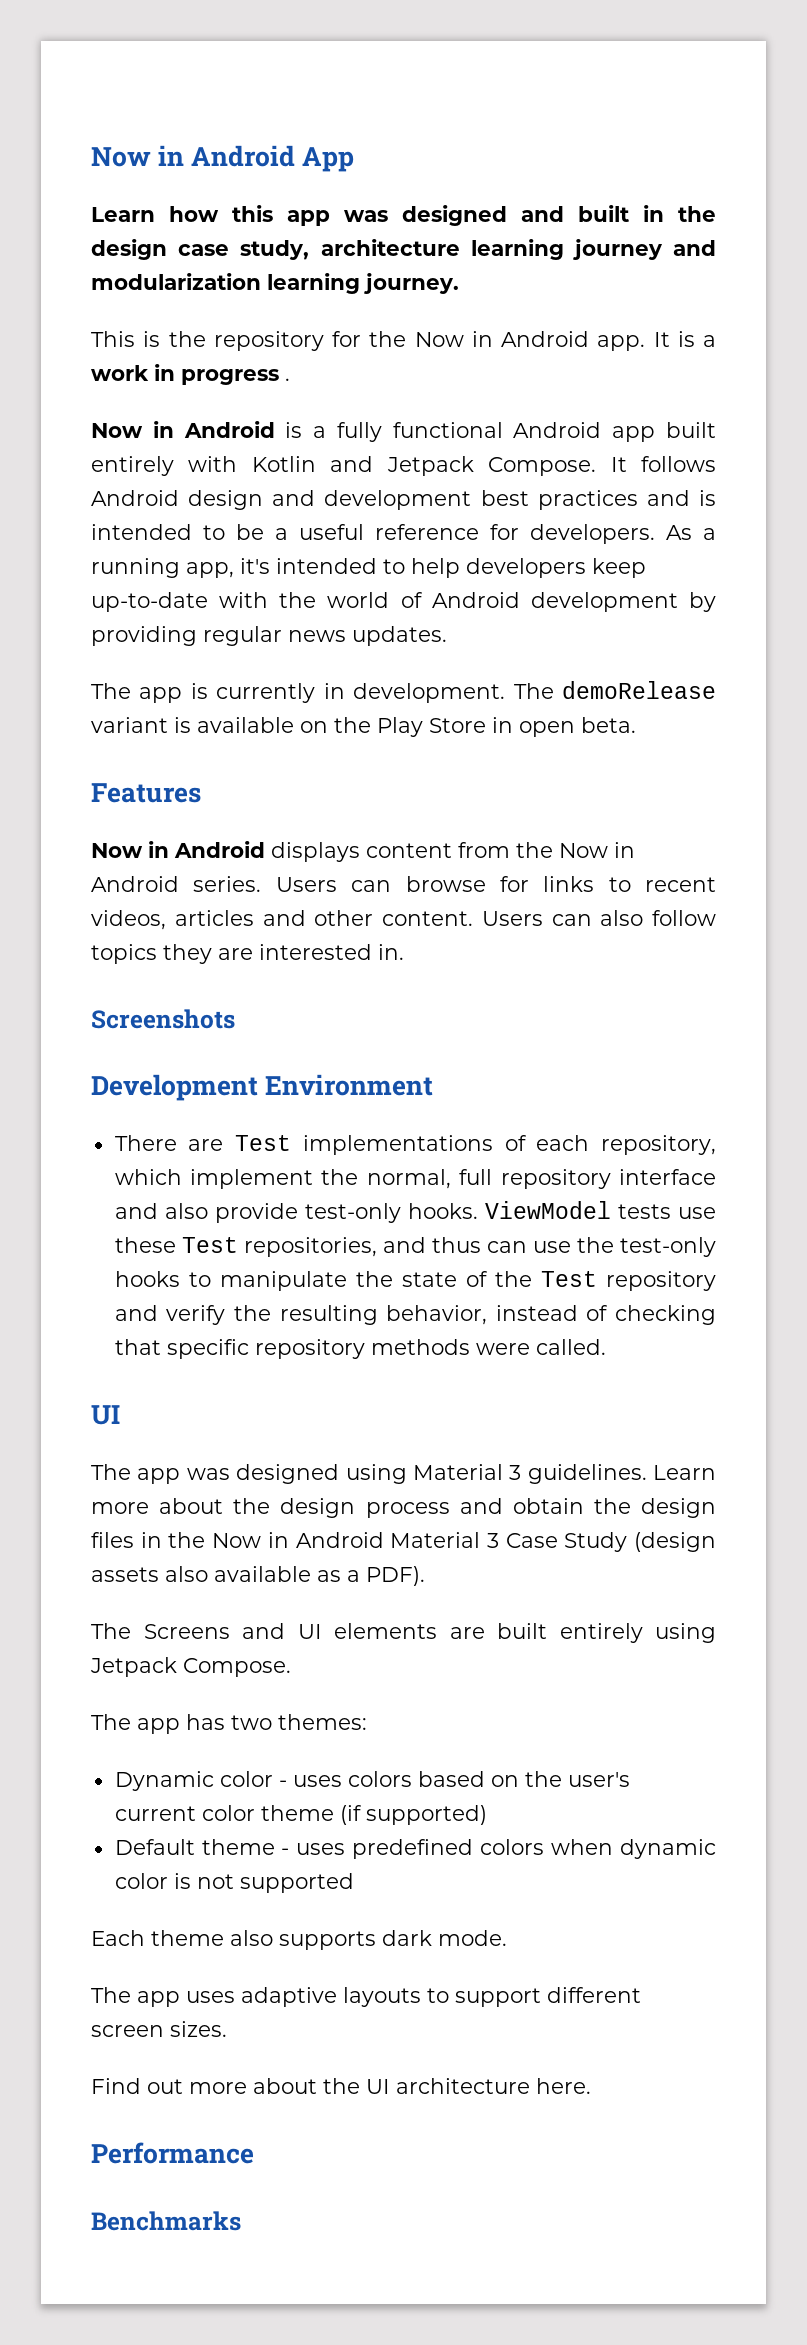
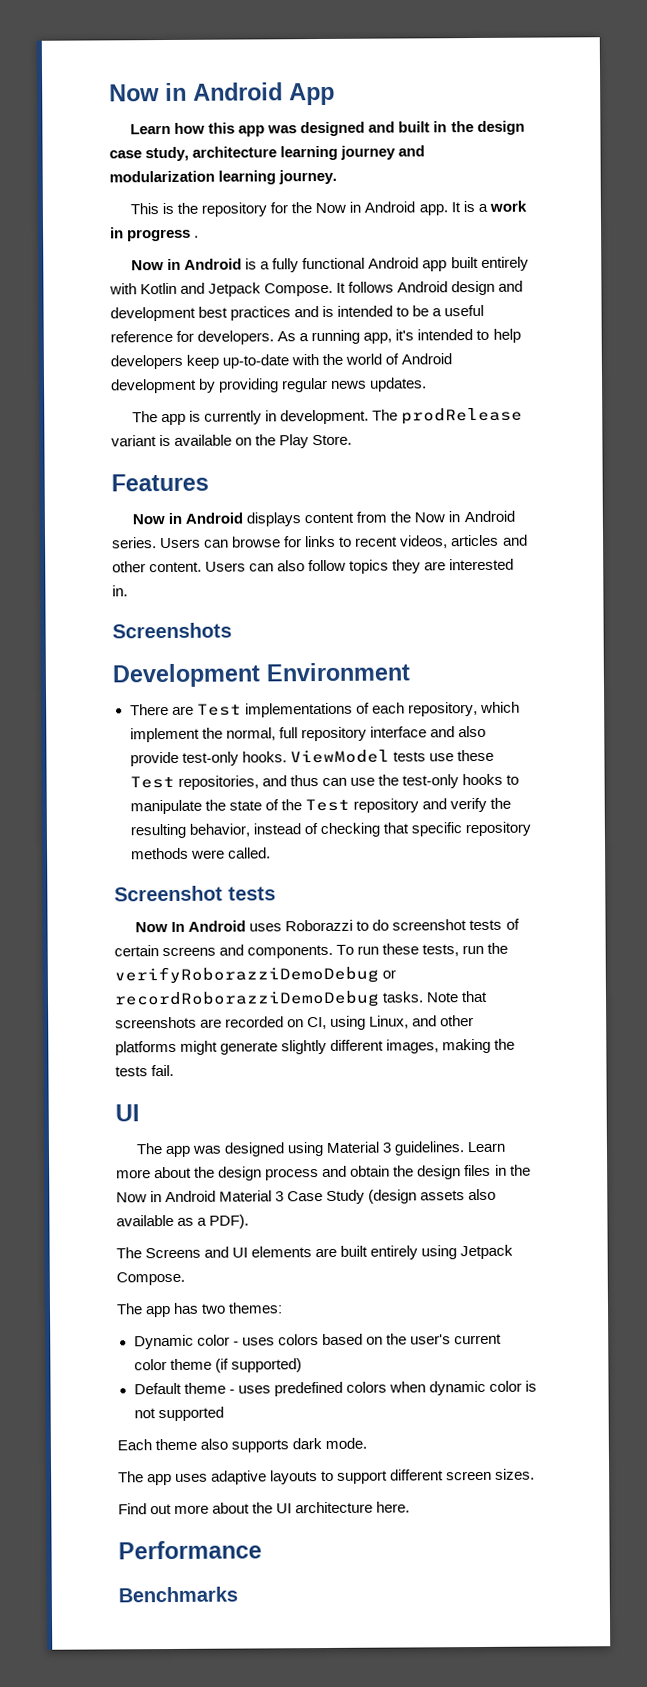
[562,681,716,699] demoRelease -> [401,407,524,425] prodRelease
[429,717,636,737] Store in open beta. -> [312,434,353,446] Store.
(606, 1347) none -> [114,885,276,902] [135,918,520,933] [114,942,509,959] [114,965,397,985] [114,990,489,1009] [115,1015,475,1030] [115,1038,516,1056] [115,1064,175,1077] // Screenshot tests // Now In Android uses Roborazzi to do screenshot tests of certain screens and components. To run these tests, run the verifyRoborazziDemoDebug or recordRoborazziDemoDebug tasks. Note that screenshots are recorded on CI, using Linux, and other platforms might generate slightly different images, making the tests fail.

